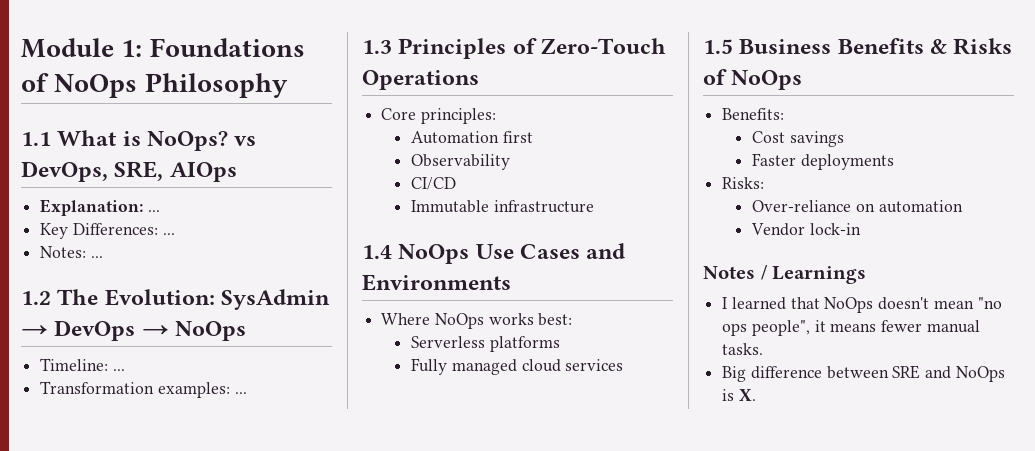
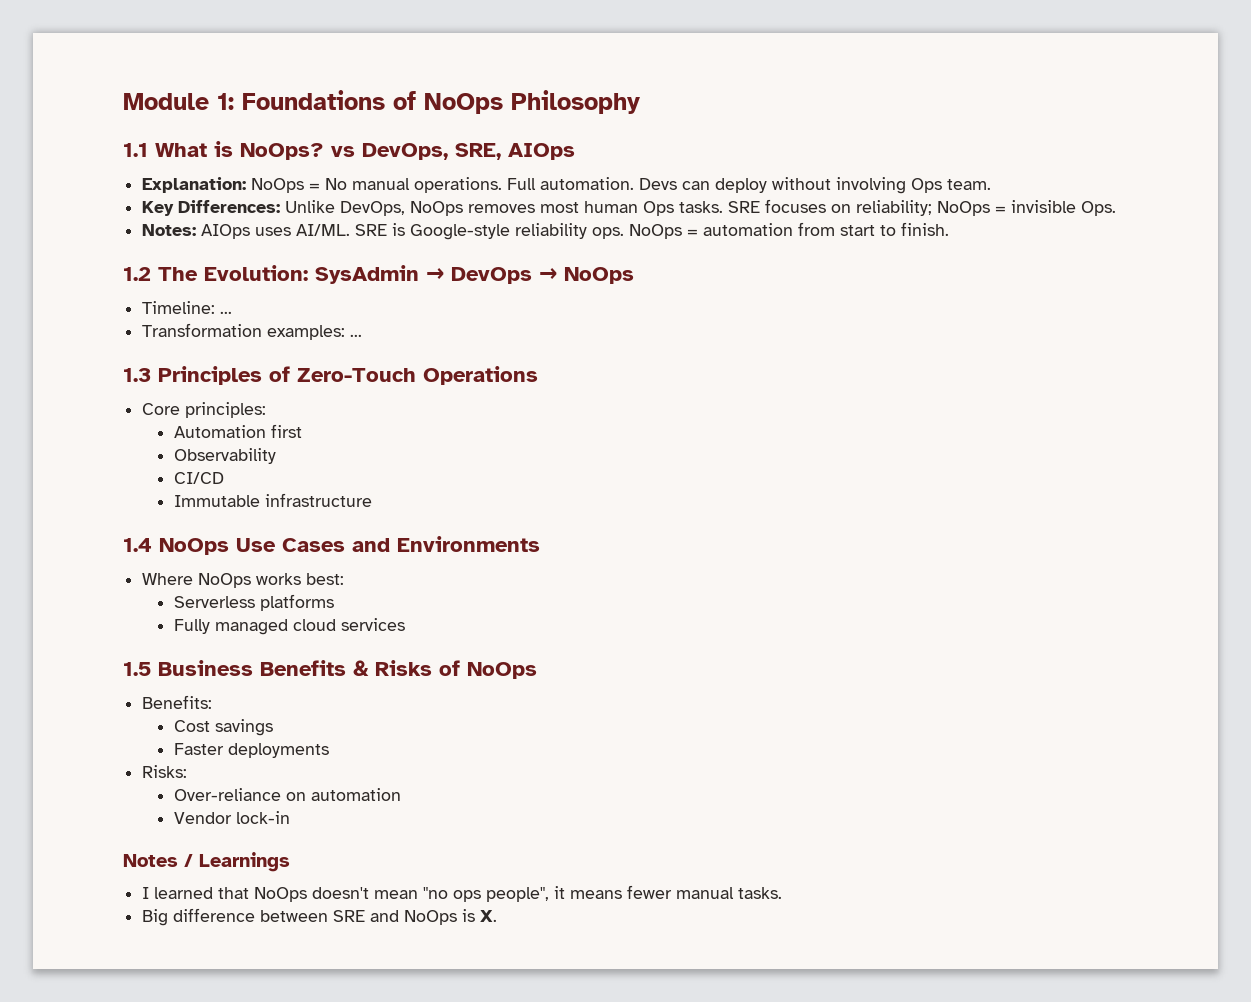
[147,210,160,212] [40,223,175,239] [40,246,103,258] ... // Key Differences: ... // Notes: ... -> [251,177,992,194] [142,199,1117,216] [142,222,950,240] NoOps = No manual operations. Full automation. Devs can deploy without involving Ops team. // Key Differences: Unlike DevOps, NoOps removes most human Ops tasks. SRE focuses on reliability; NoOps = invisible Ops. // Notes: AIOps uses AI/ML. SRE is Google-style reliability ops. NoOps = automation from start to finish.

